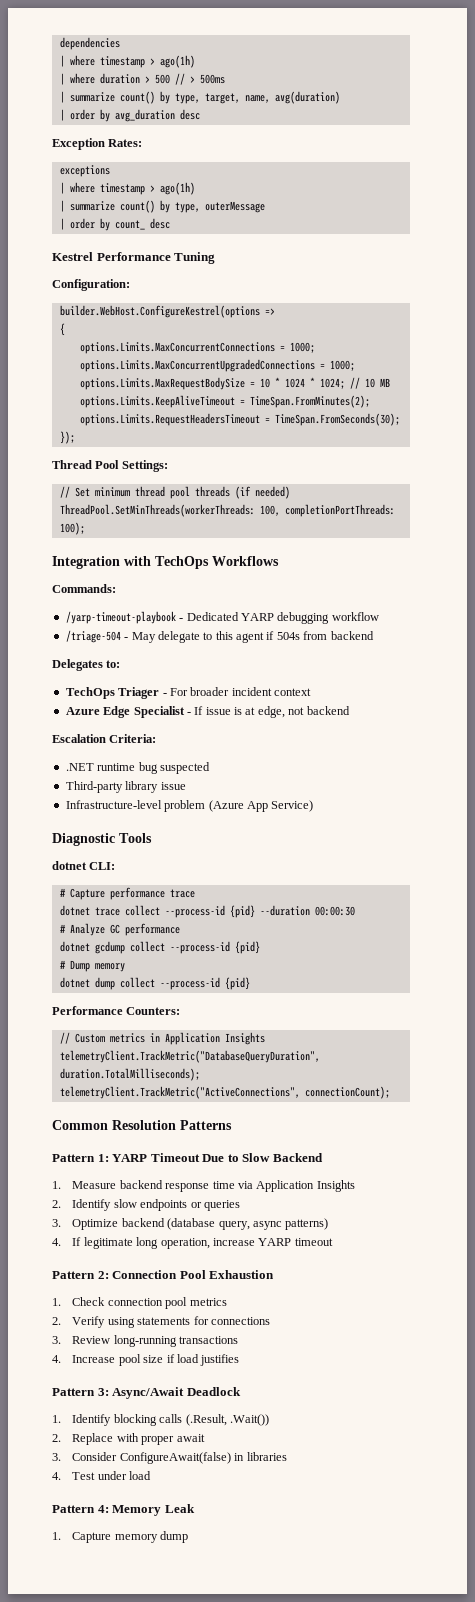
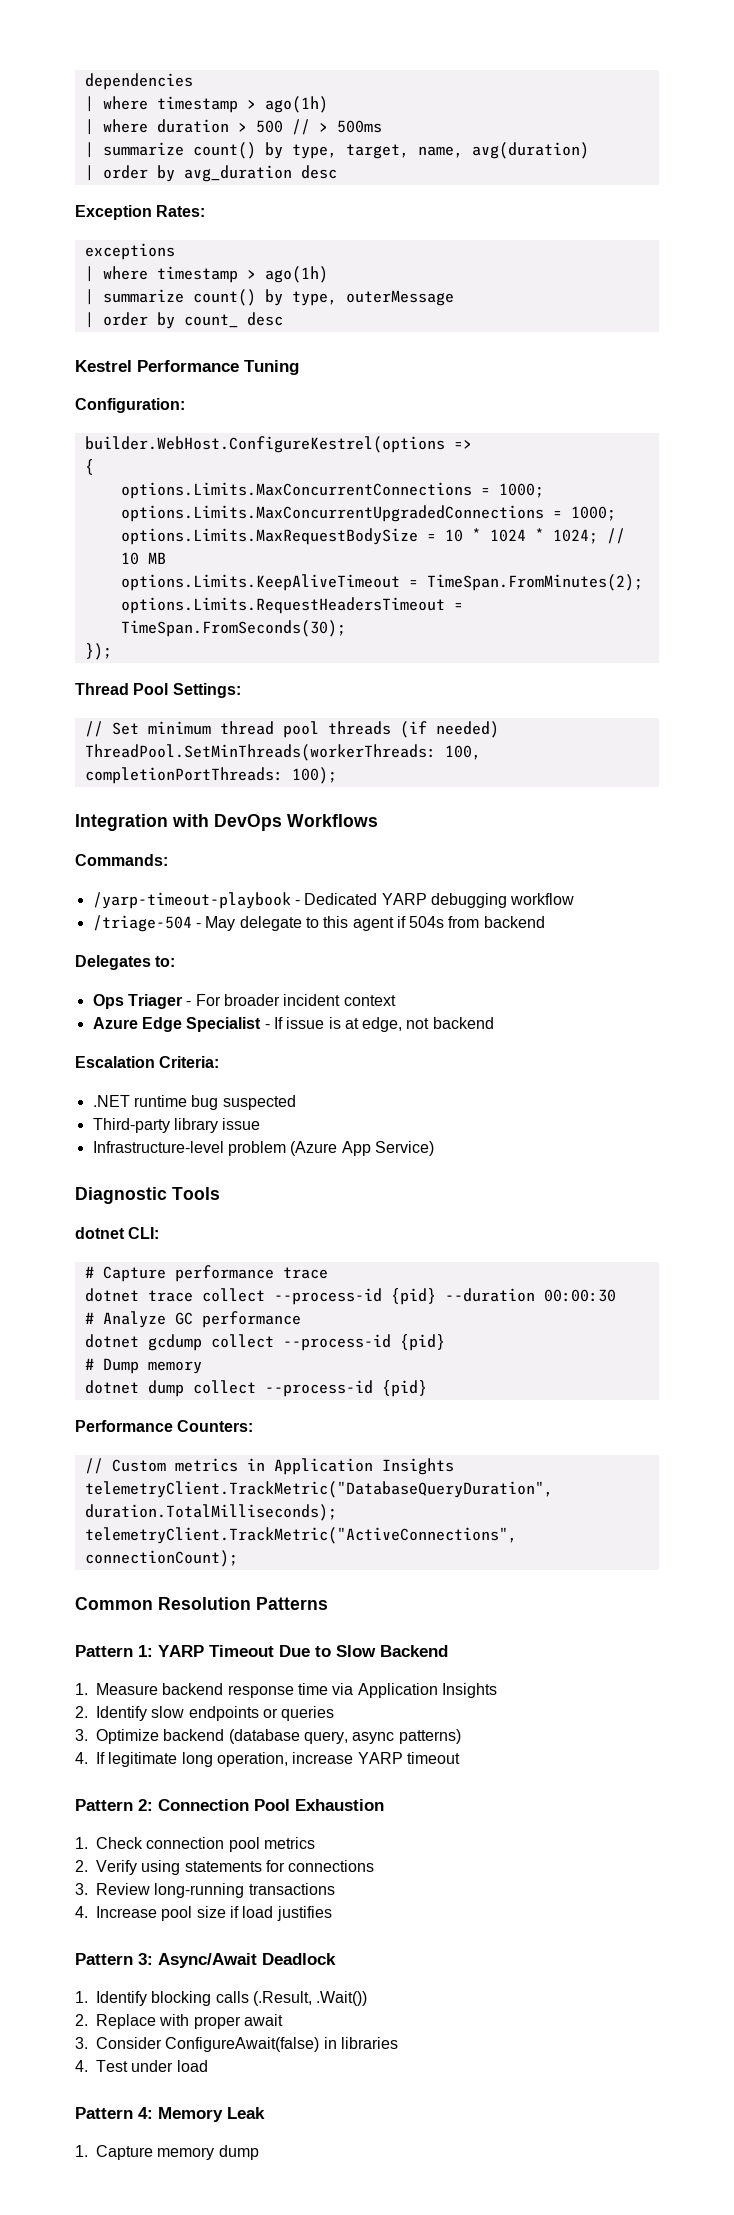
[155,556,209,569] TechOps -> [214,814,282,831] DevOps
[65,687,115,699] TechOps -> [92,994,124,1009] Ops

